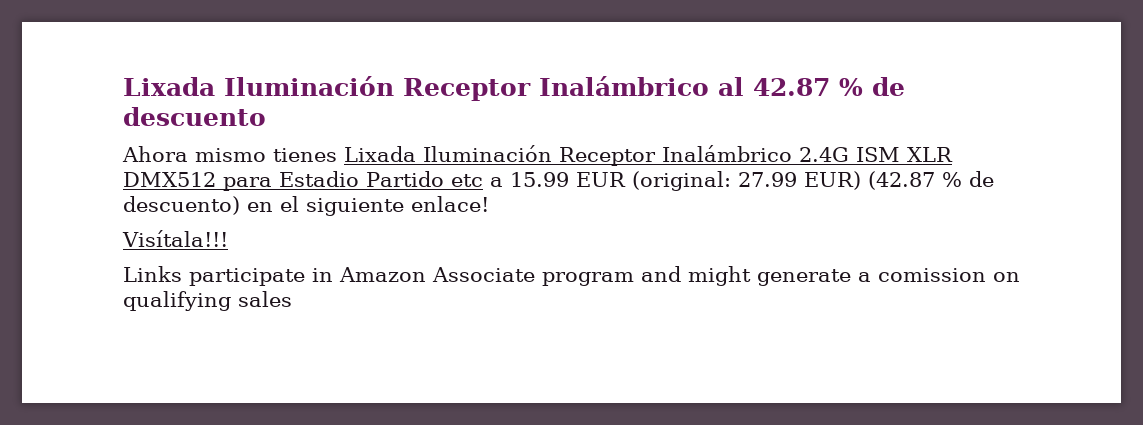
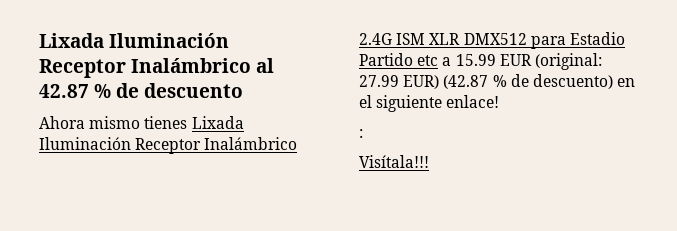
(489, 204) none -> [359,129,363,138] // :
[123,266,1020,286] [123,291,292,311] // Links participate in Amazon Associate program and might generate a comission on qualifying sales -> (429, 161) none

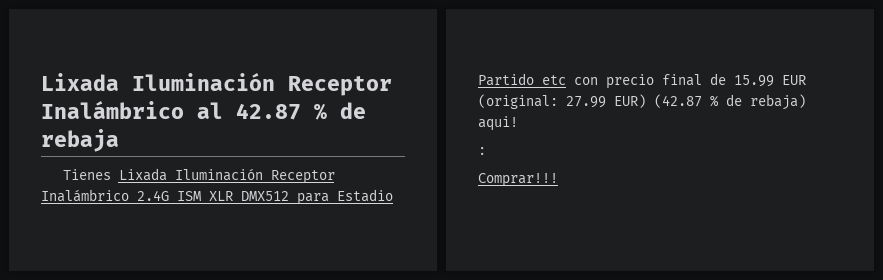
[144,83,244,98] [39,116,188,129] descuento // Ahora mismo tienes -> [41,129,119,152] [62,169,111,180] rebaja // Tienes
[442,57,452,66] a -> [574,73,726,89] con precio final de
[532,74,636,89] [359,95,500,112] descuento) en el siguiente enlace! -> [750,94,806,110] [478,116,518,131] rebaja) aqui!
[359,155,429,168] Visítala!!! -> [478,173,558,187] Comprar!!!

